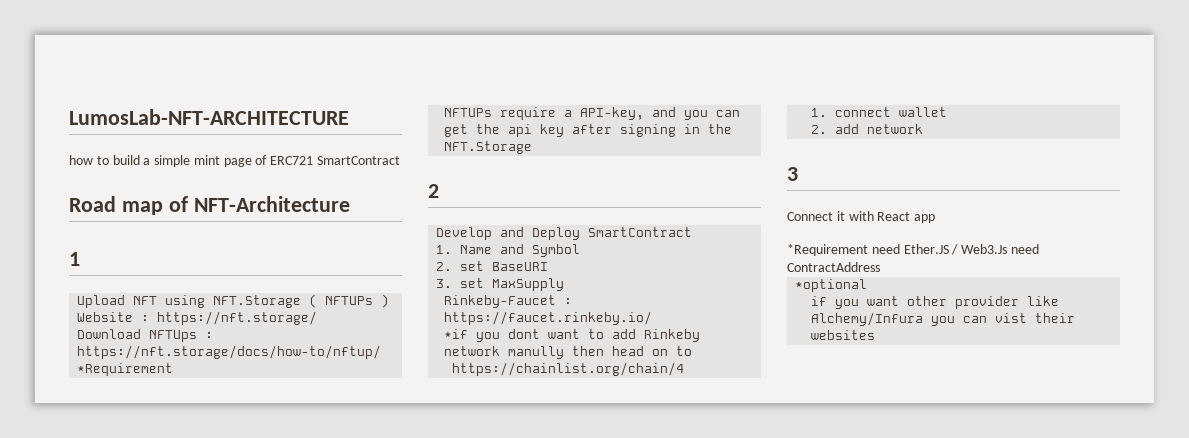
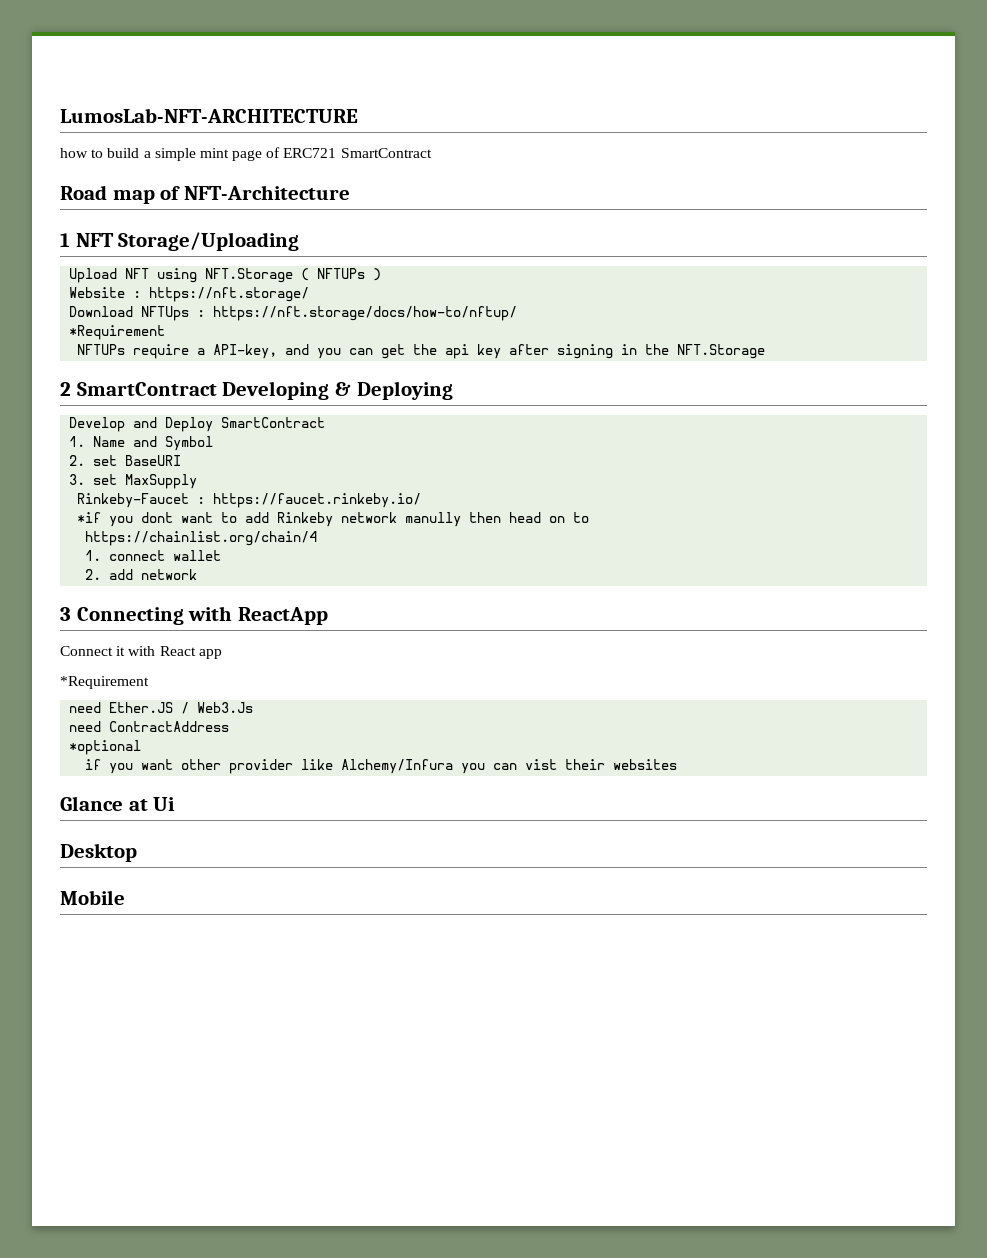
(80, 259) none -> [75,232,300,251] NFT Storage/Uploading
(439, 191) none -> [76,381,453,400] SmartContract Developing & Deploying
(798, 174) none -> [76,606,329,625] Connecting with ReactApp
(868, 250) none -> (149, 682) //
(1008, 249) none -> (254, 707) //
(876, 335) none -> [60,796,176,811] [60,843,137,862] [60,890,125,905] // Glance at Ui // Desktop // Mobile

